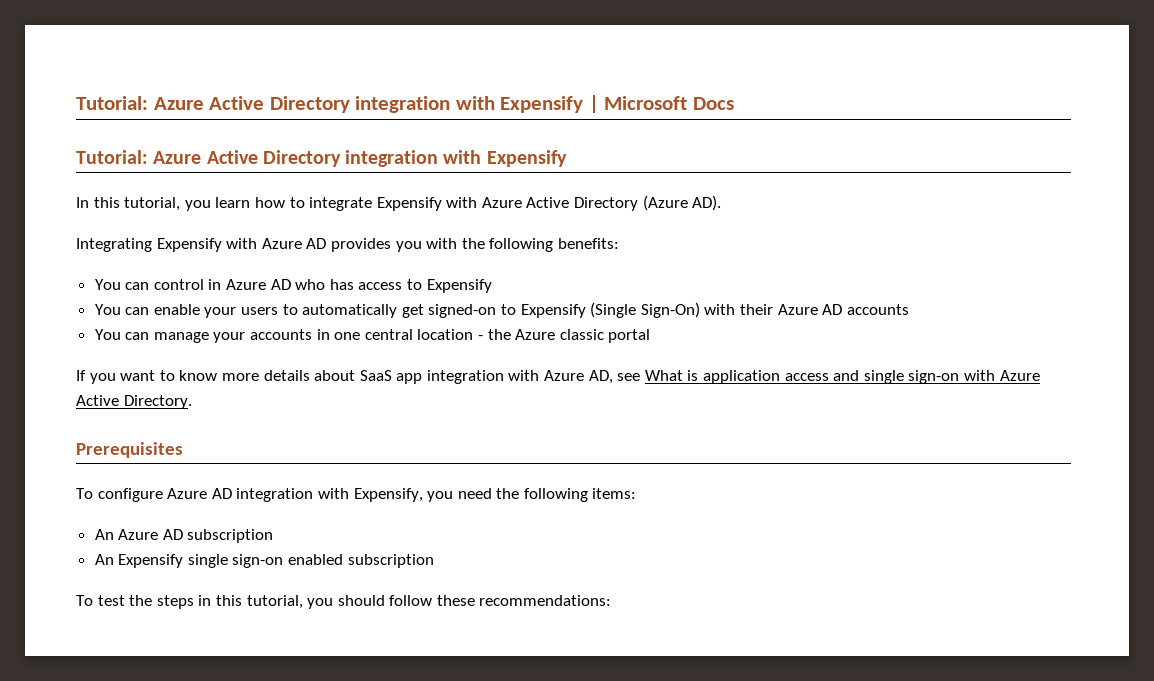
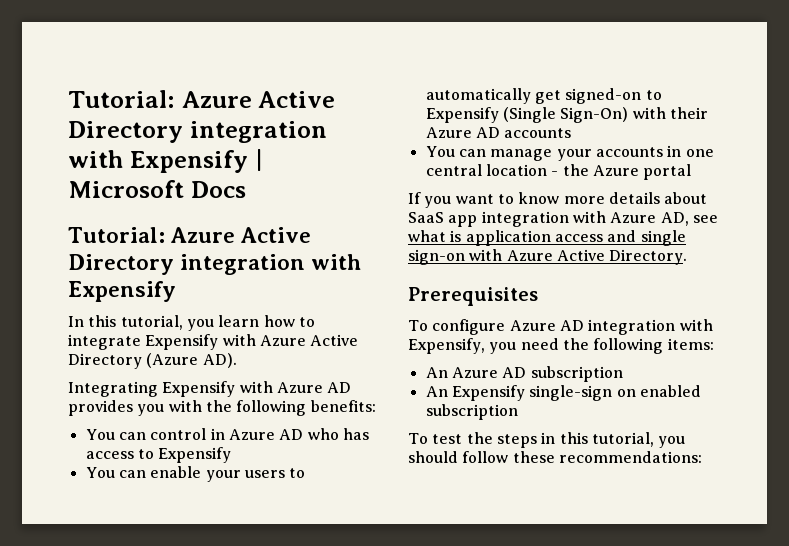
[559,329,604,340] classic -> (639, 170) none
[644,370,683,381] What -> [408,230,446,242] what
[187,554,284,568] single sign-on -> [529,385,636,401] single-sign on

